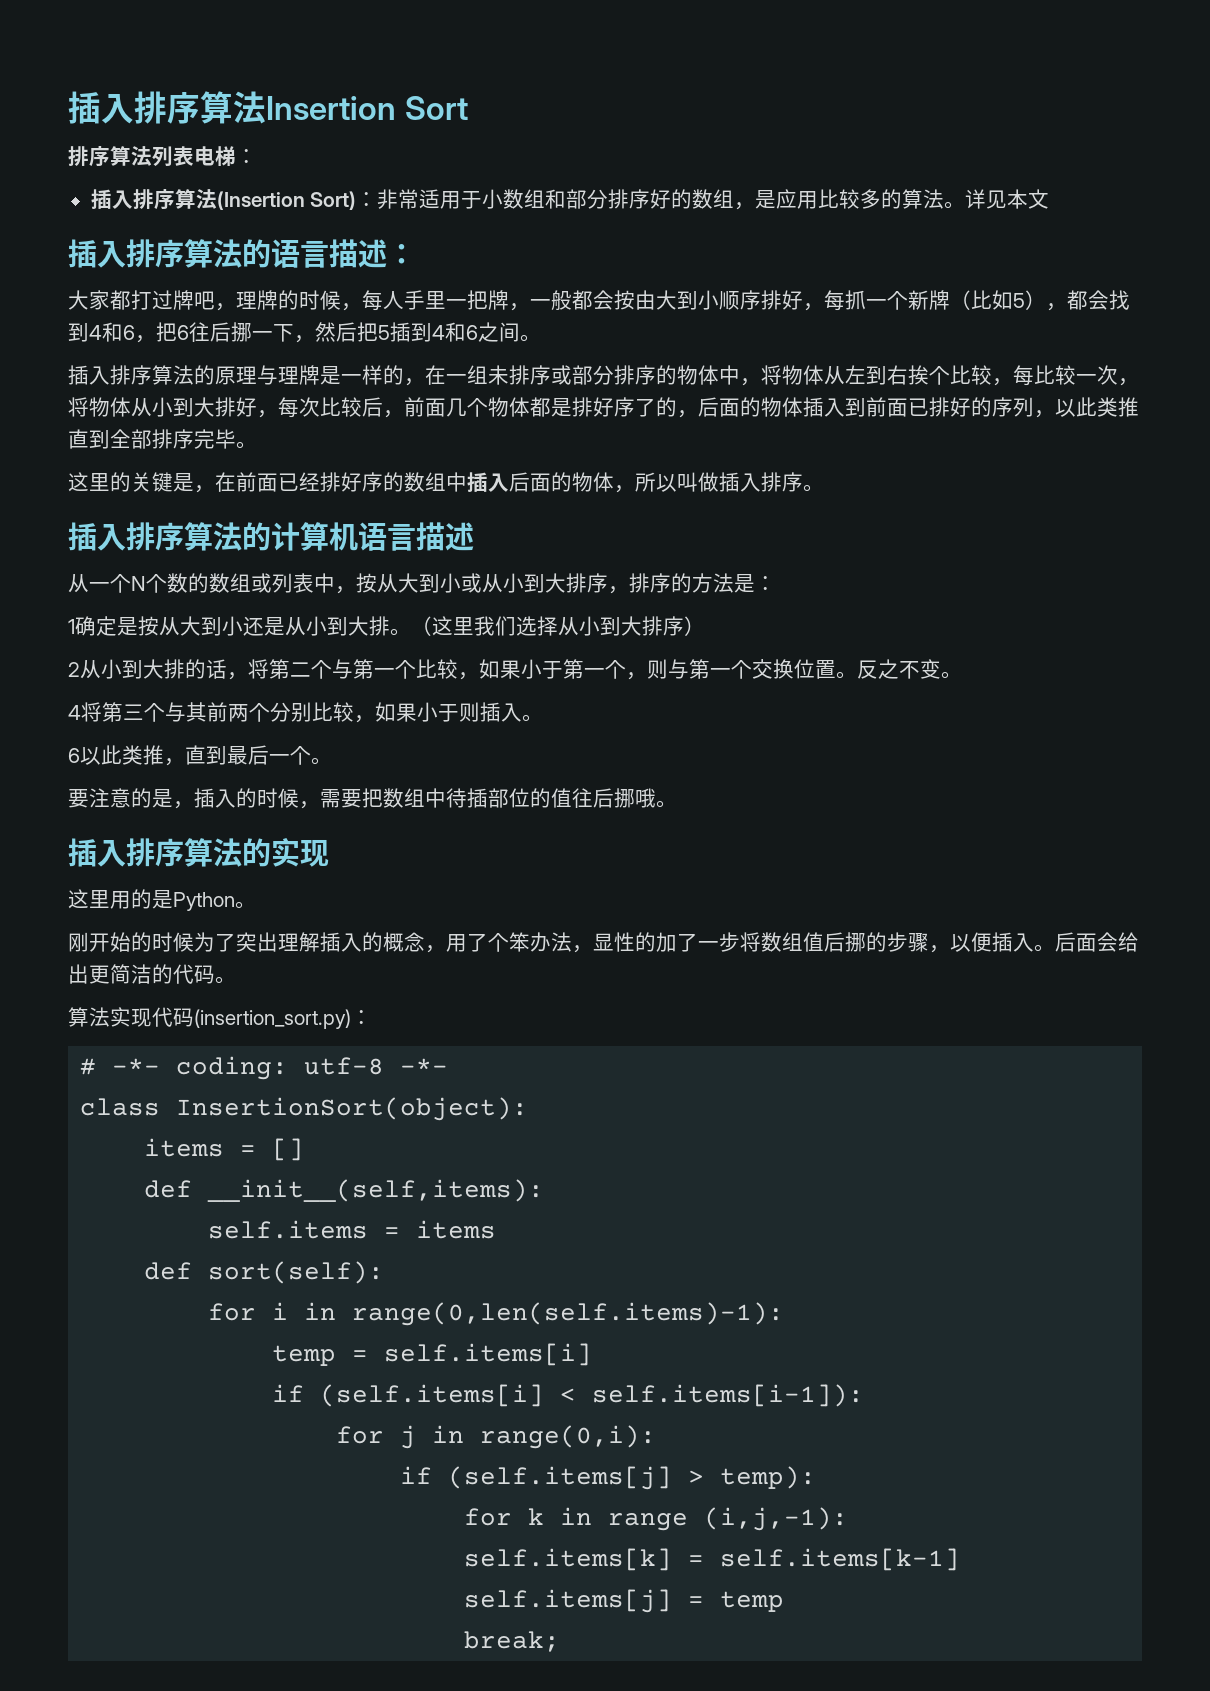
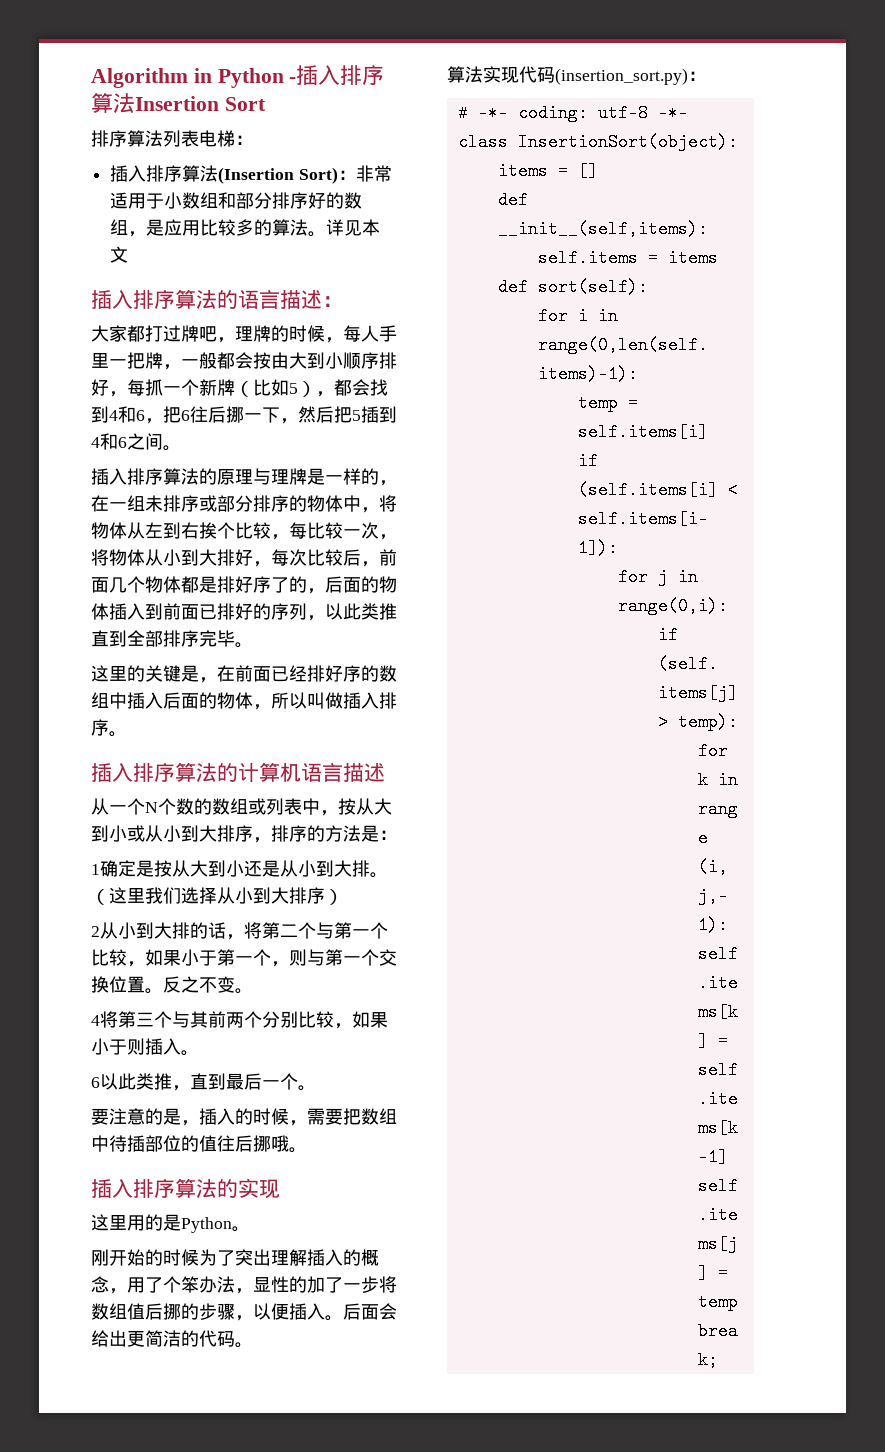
(68, 107) none -> [91,68,297,88] Algorithm in Python -

